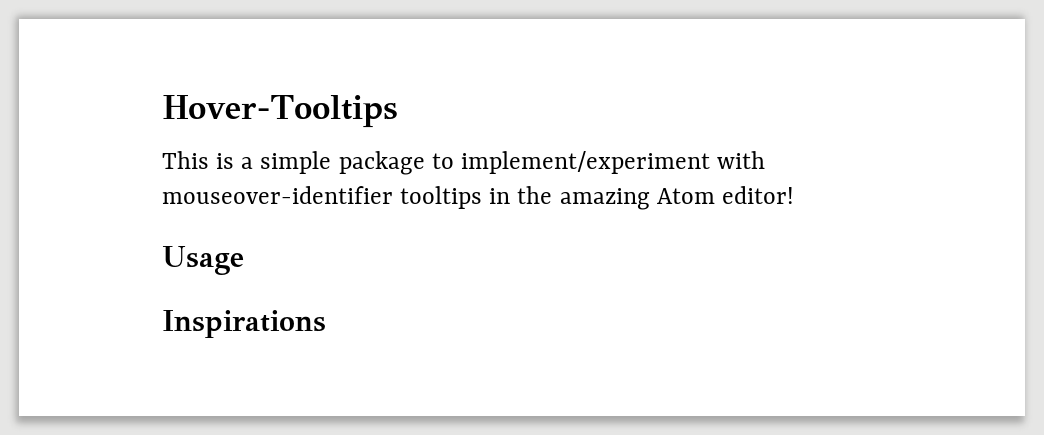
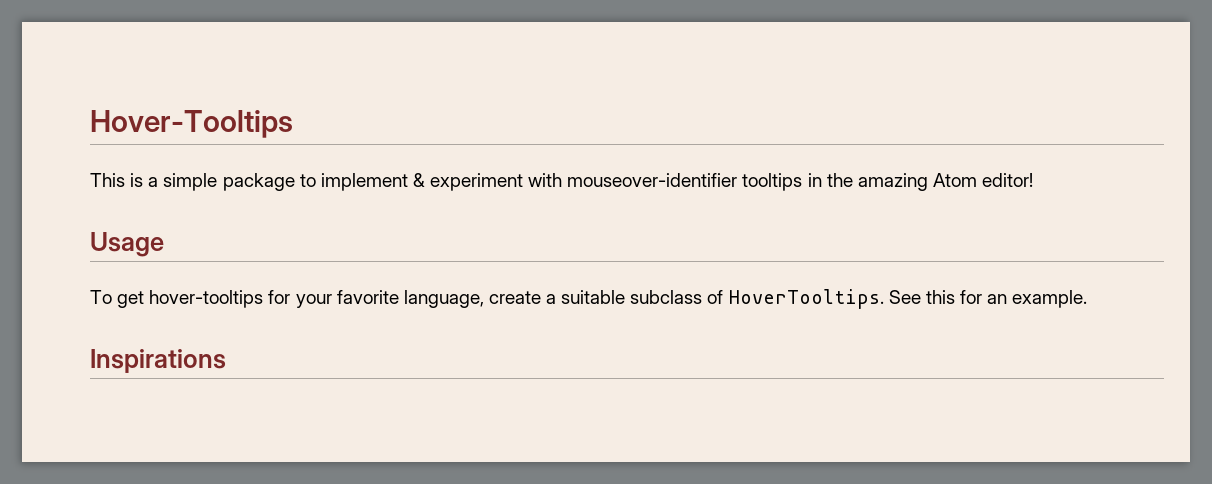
[460,151,710,174] implement/experiment -> [320,173,524,191] implement & experiment
(244, 260) none -> [90,289,1088,309] // To get hover-tooltips for your favorite language, create a suitable subclass of HoverTooltips. See this for an example.

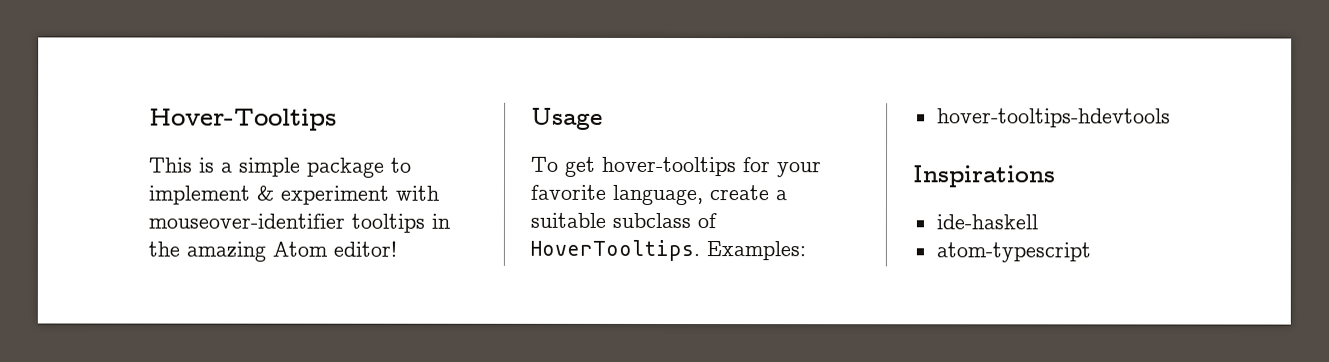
[888,290,1088,308] See this for an example. -> [706,241,806,261] [936,108,1171,128] Examples: // hover-tooltips-hdevtools
(226, 361) none -> [935,214,1038,230] [935,242,1091,263] // ide-haskell // atom-typescript

